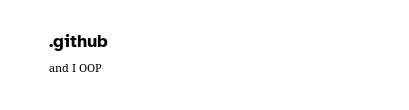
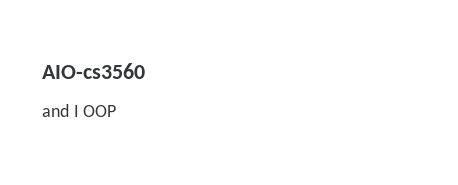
[49,34,108,51] .github -> [42,63,145,79] AIO-cs3560

